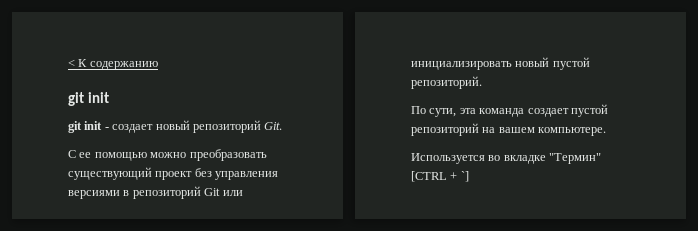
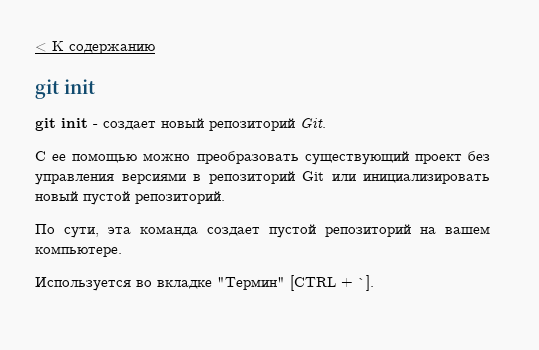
[460,171,469,182] `] -> [358,275,374,291] `].

